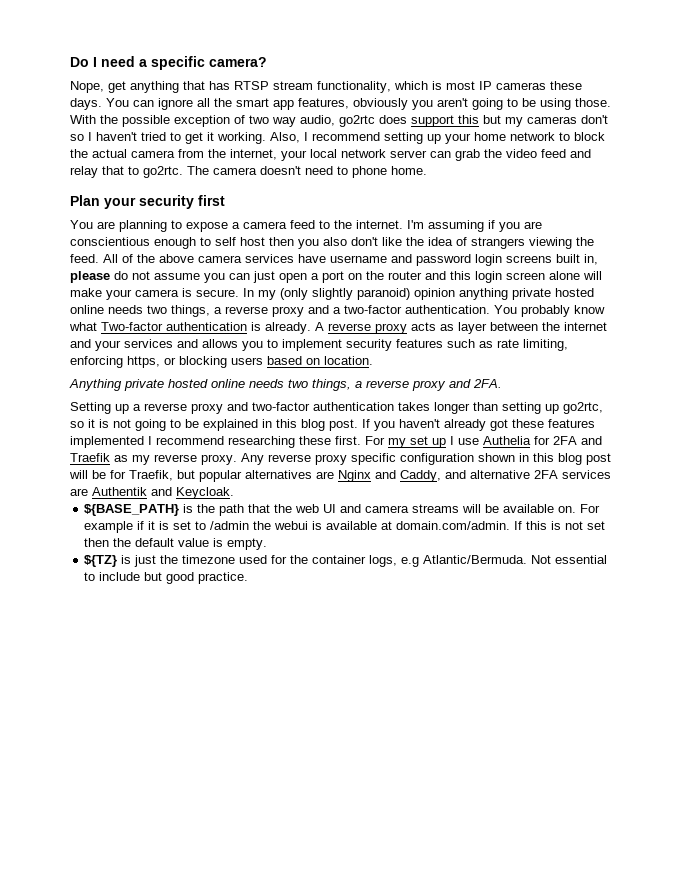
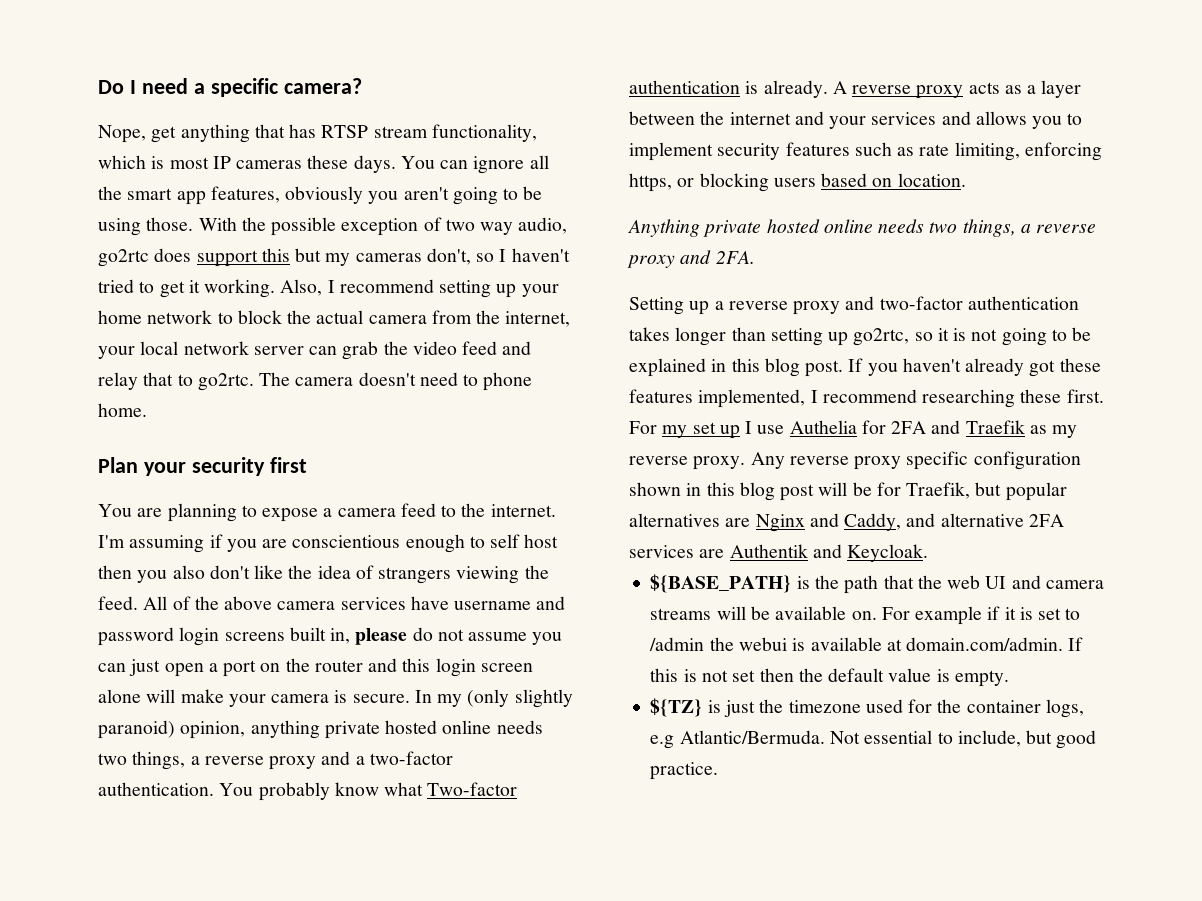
[581,115,608,124] don't -> [426,248,471,265] don't,
[414,288,455,300] opinion -> [180,721,246,739] opinion,
(454, 327) none -> [1027,85,1037,94] a
[70,436,144,448] implemented -> [698,389,806,408] implemented,
[99,572,141,581] include -> [957,730,1021,747] include,

